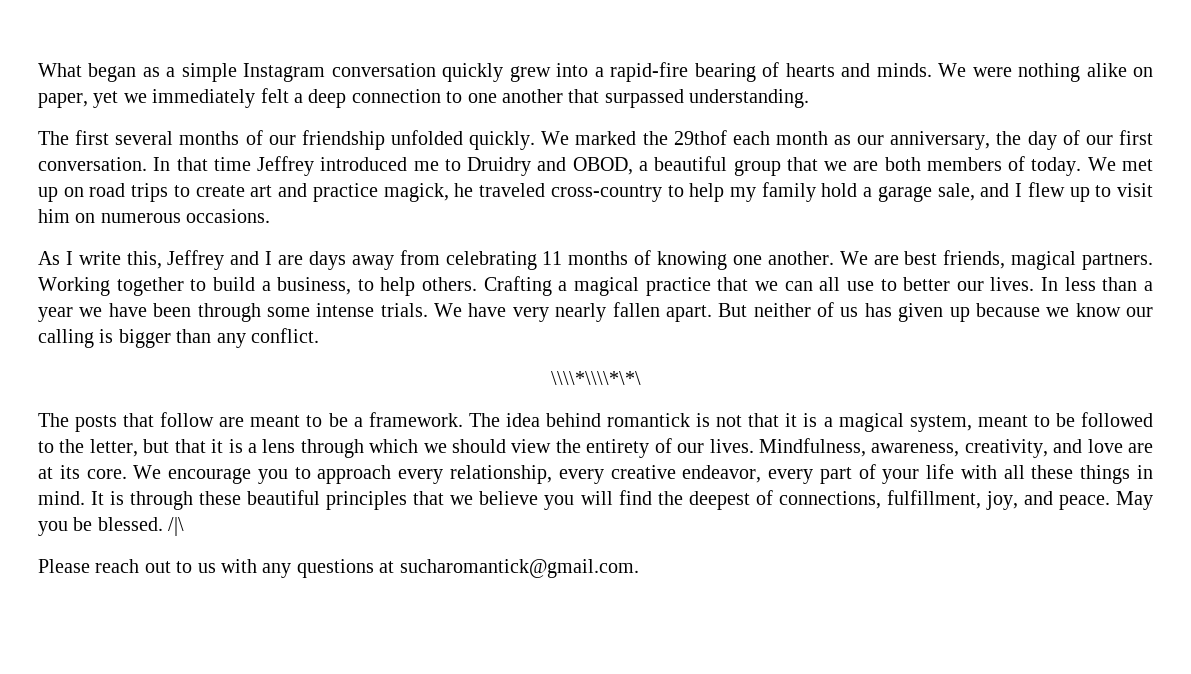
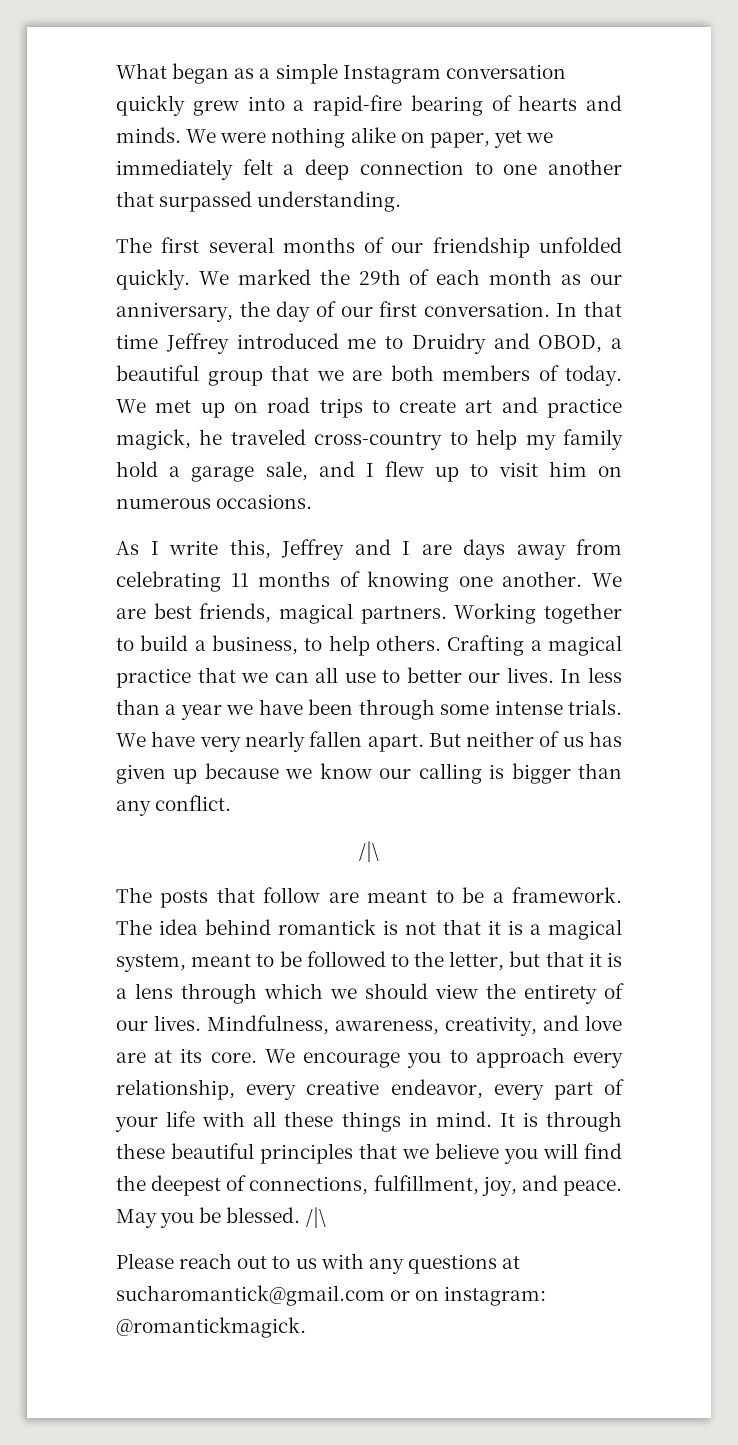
[673,130,727,145] 29thof -> [358,269,430,285] 29th of
[550,371,641,385] \\\\*\\\\*\*\ -> [359,841,379,862] /|\
[399,559,639,578] sucharomantick@gmail.com. -> [116,1285,547,1306] [116,1317,306,1338] sucharomantick@gmail.com or on instagram: @romantickmagick.

